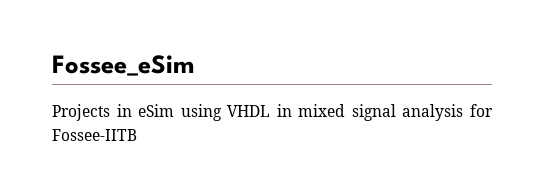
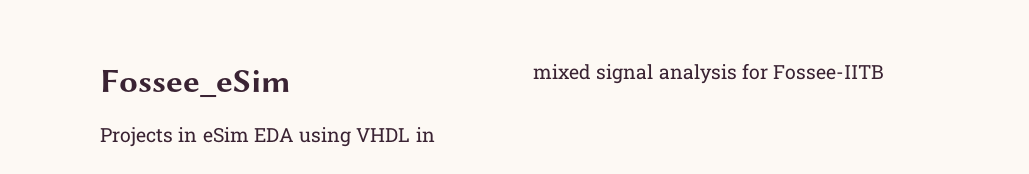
(175, 110) none -> [253,128,294,142] EDA

